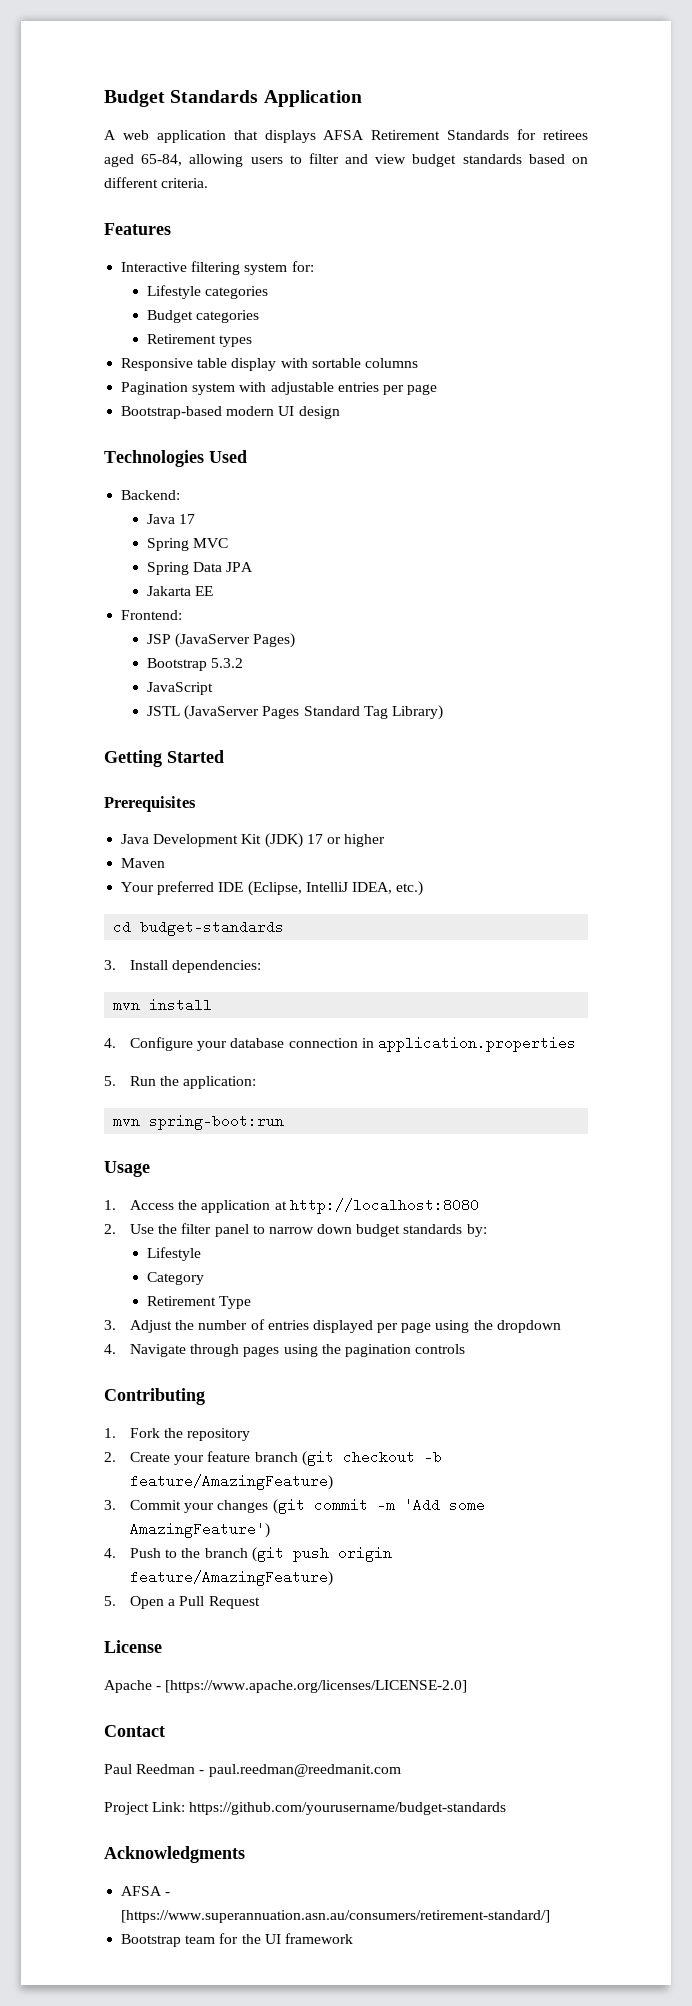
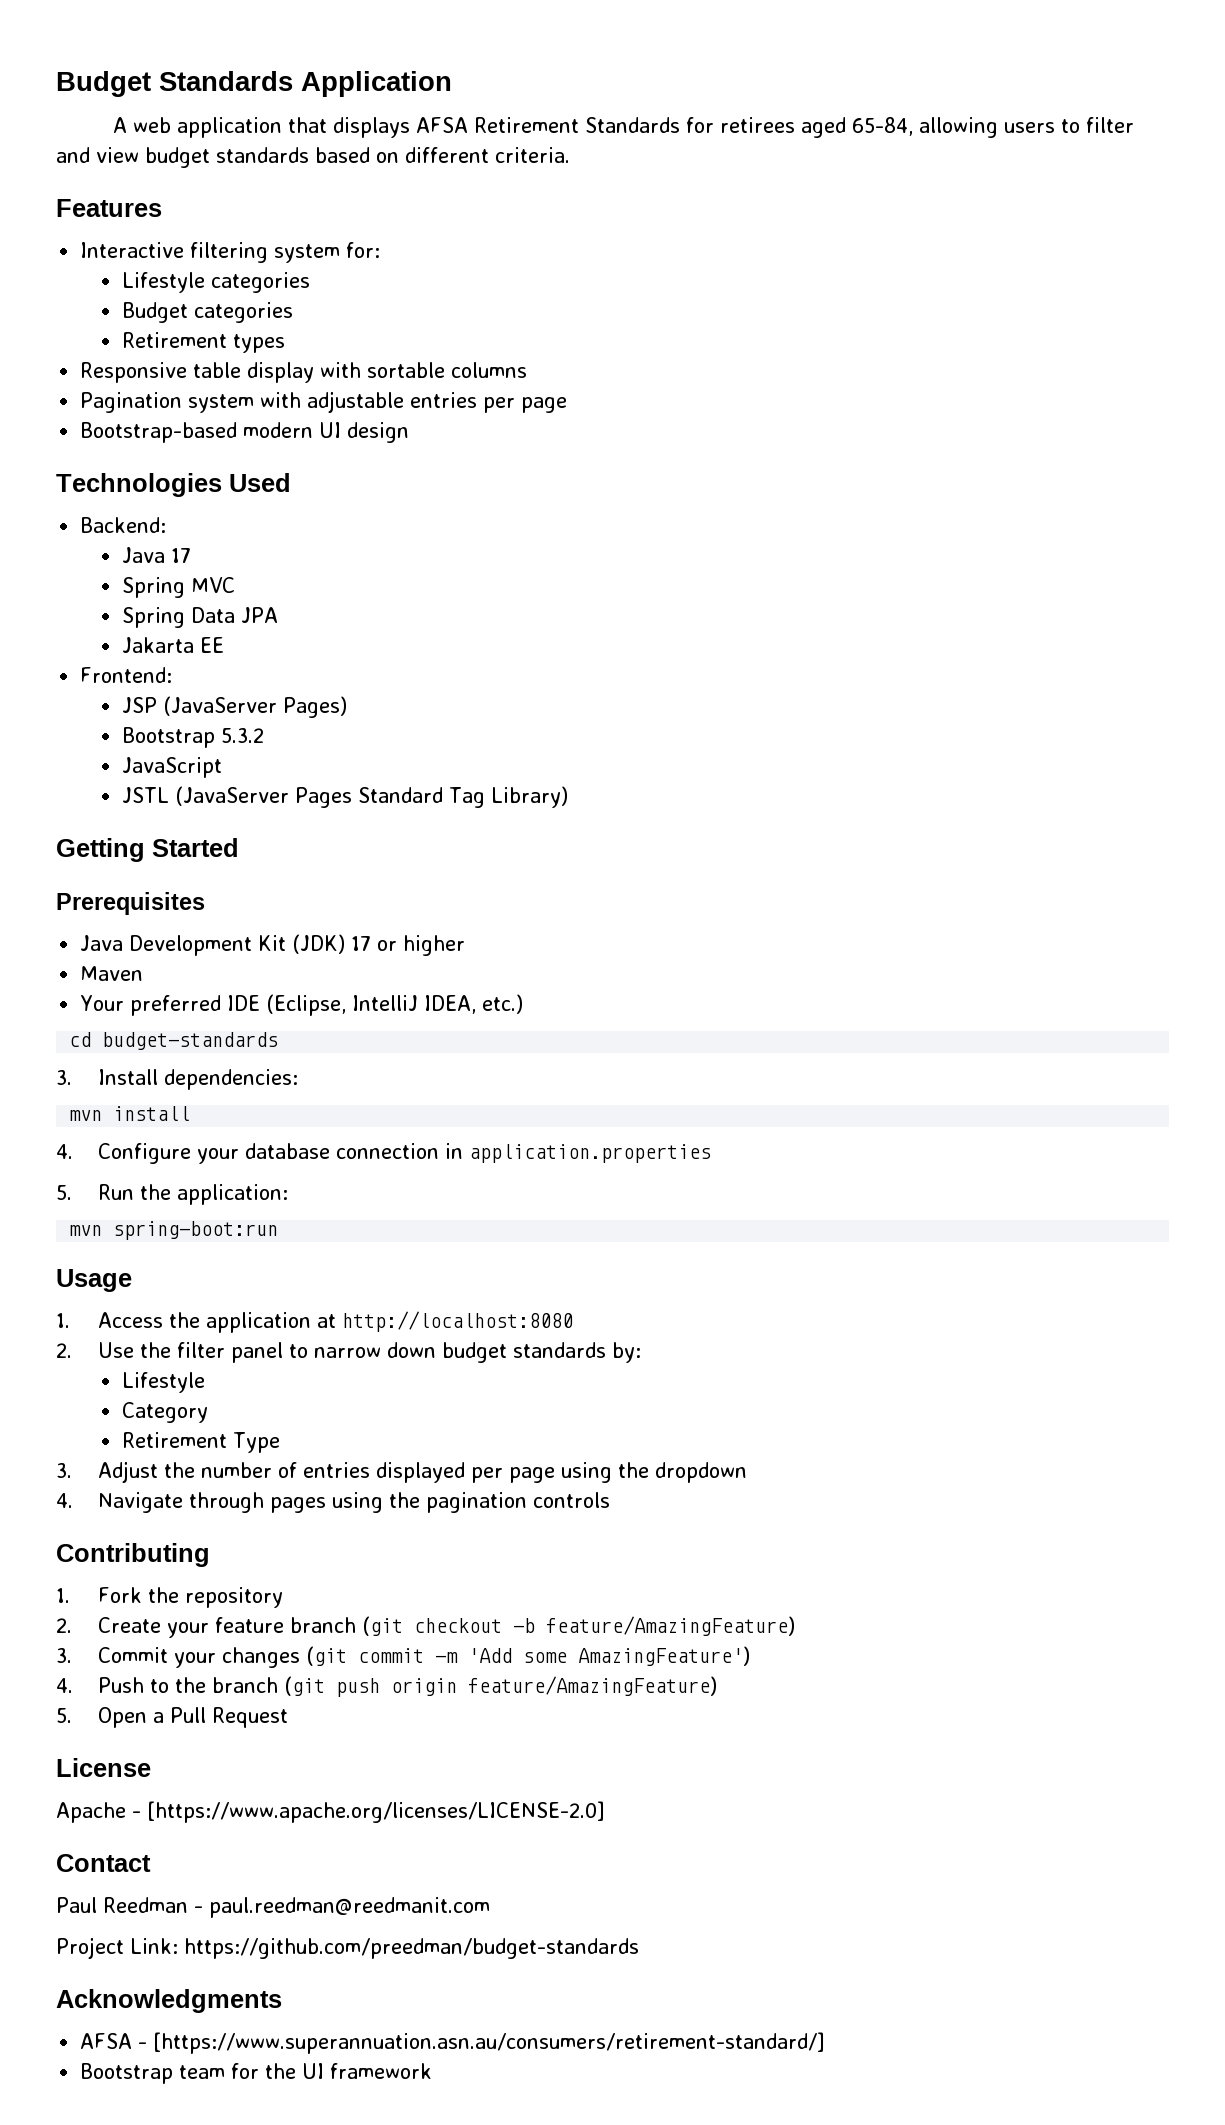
[189,1802,507,1815] https://github.com/yourusername/budget-standards -> [184,1938,639,1959] https://github.com/preedman/budget-standards

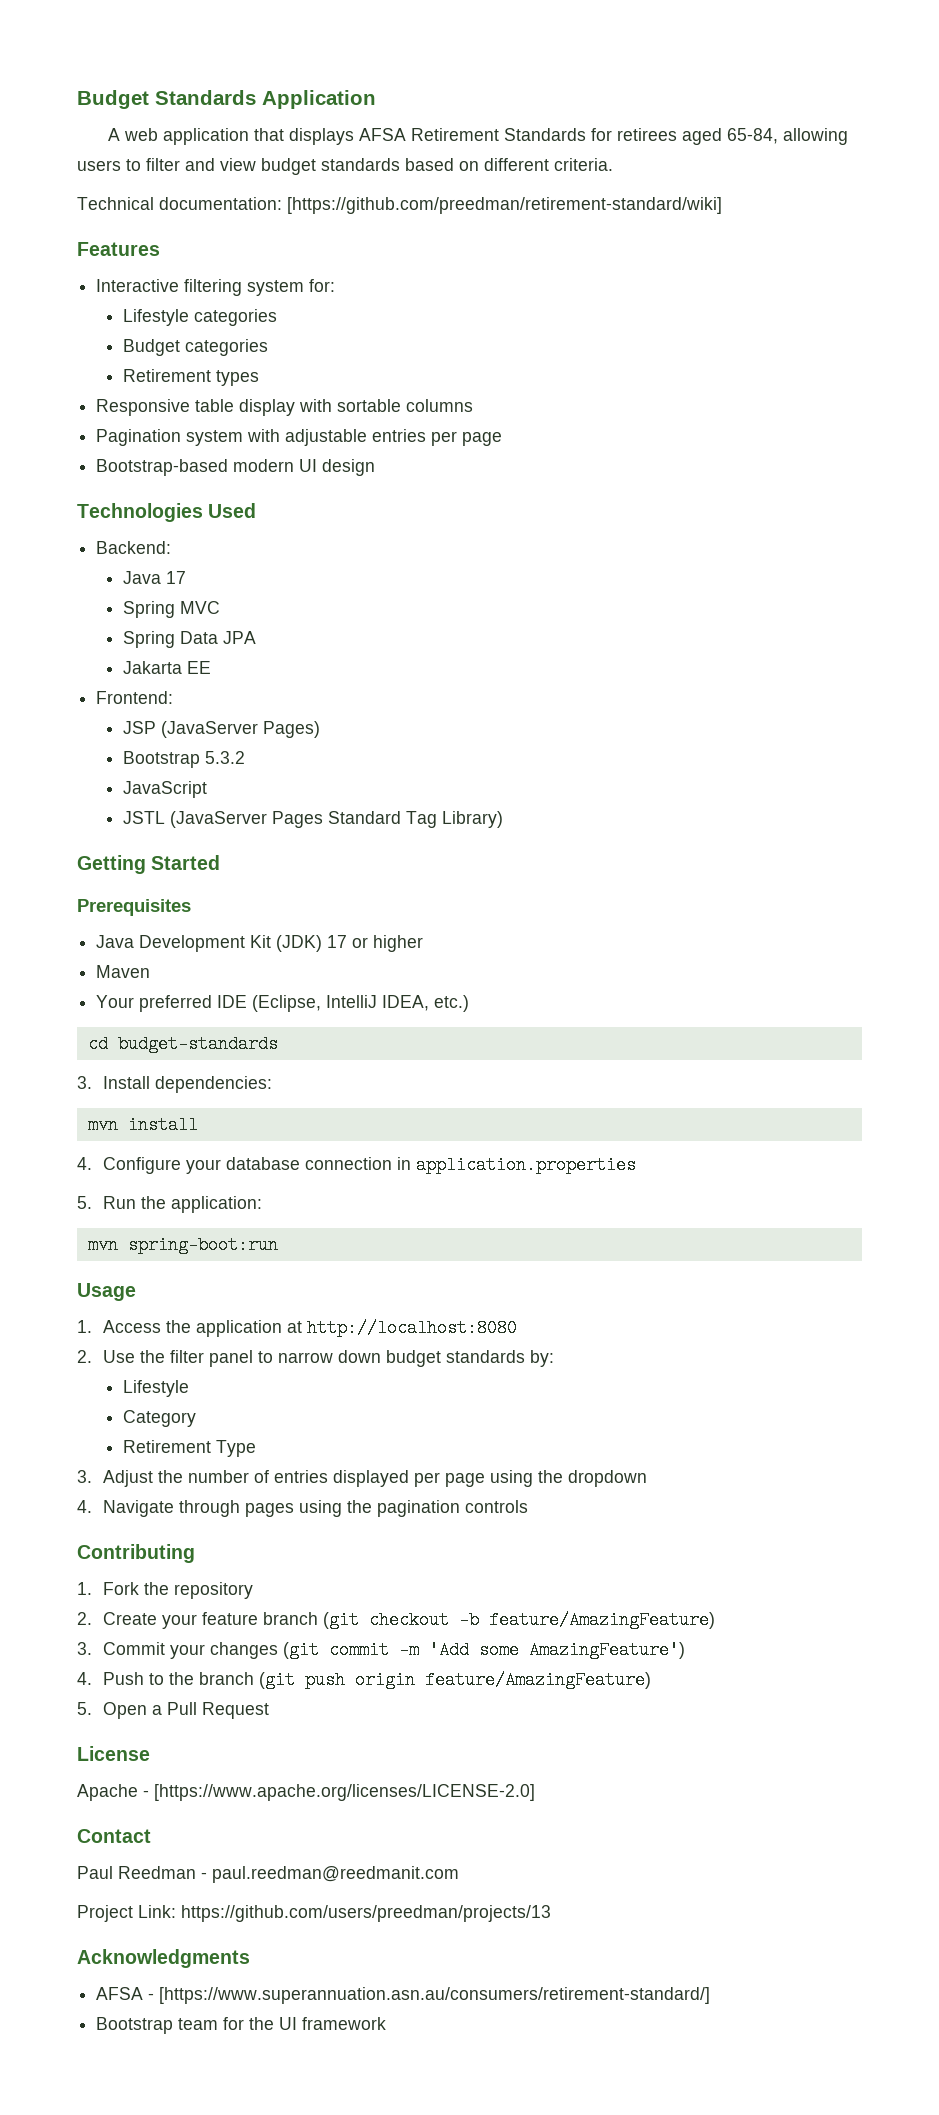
(570, 155) none -> [77,197,722,214] // Technical documentation: [https://github.com/preedman/retirement-standard/wiki]
[184,1938,639,1959] https://github.com/preedman/budget-standards -> [181,1905,551,1922] https://github.com/users/preedman/projects/13

